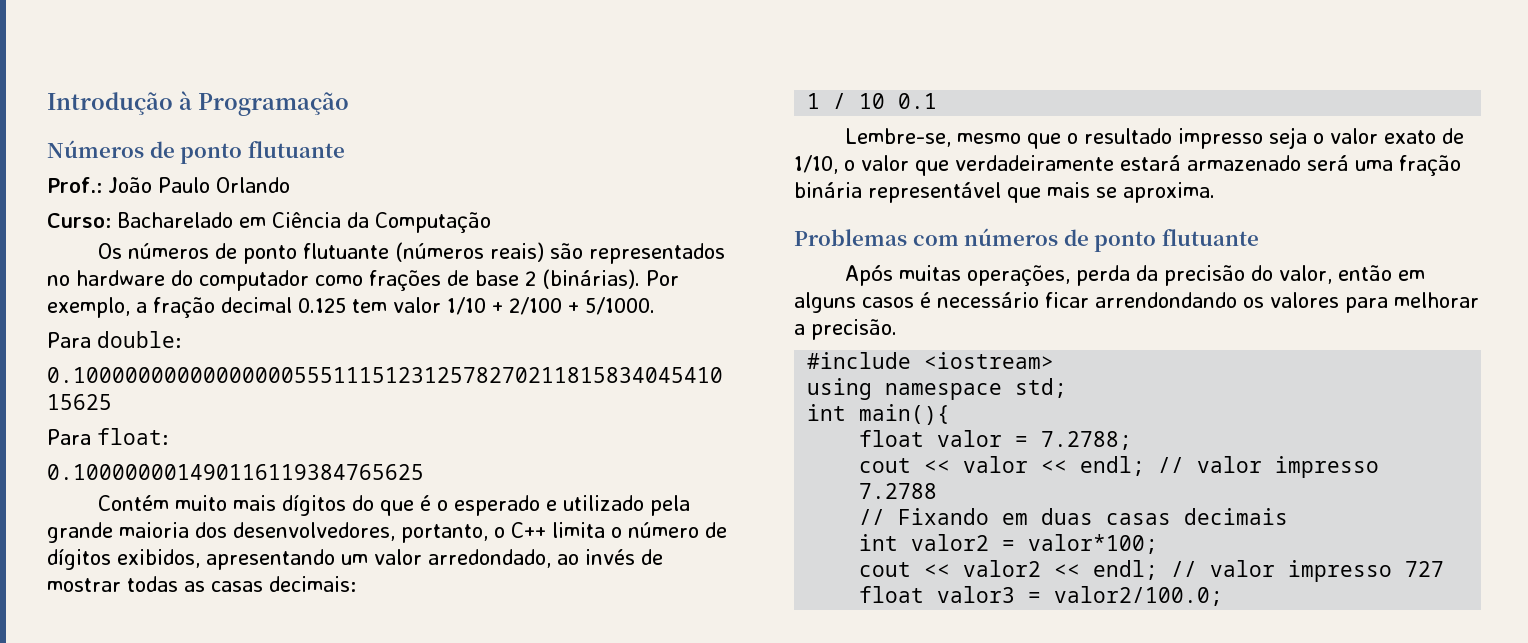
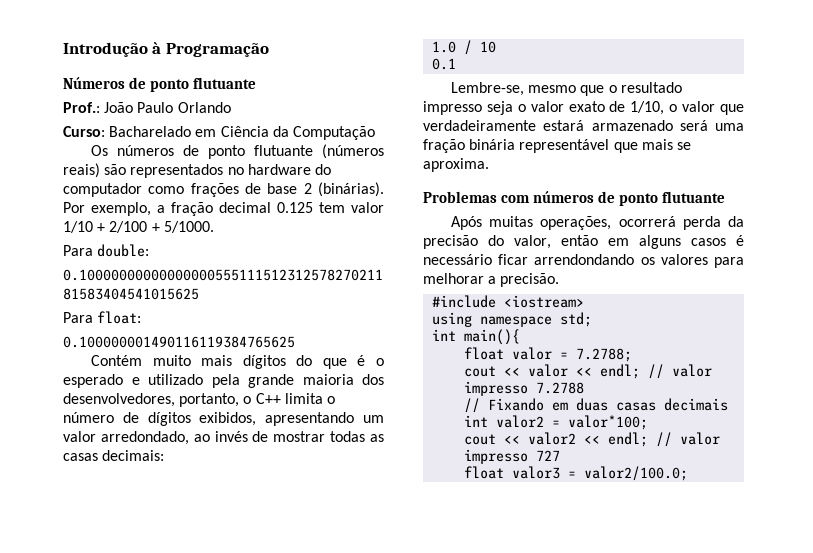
[807,93,821,109] 1 -> [432,41,457,53] 1.0
(886, 101) none -> (497, 47) //
(1071, 275) none -> [618,216,676,227] ocorrerá

